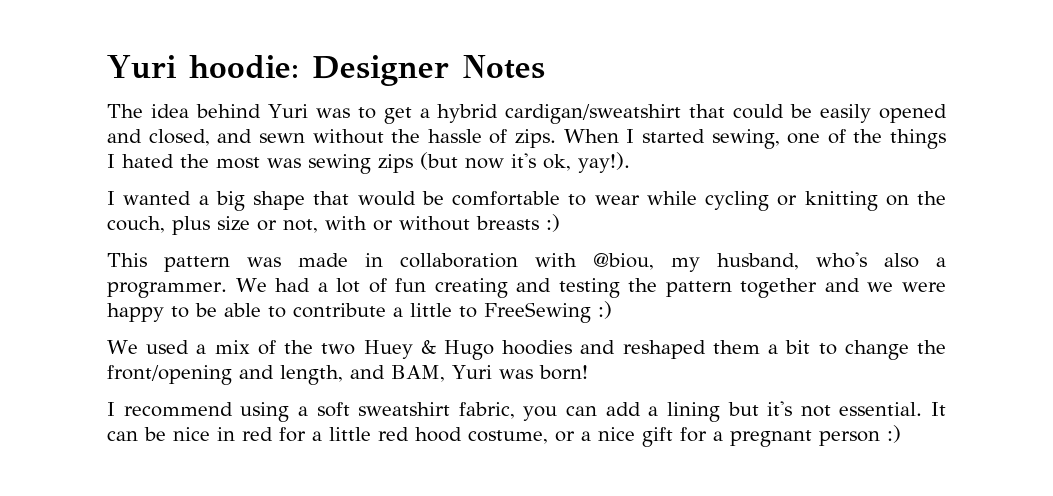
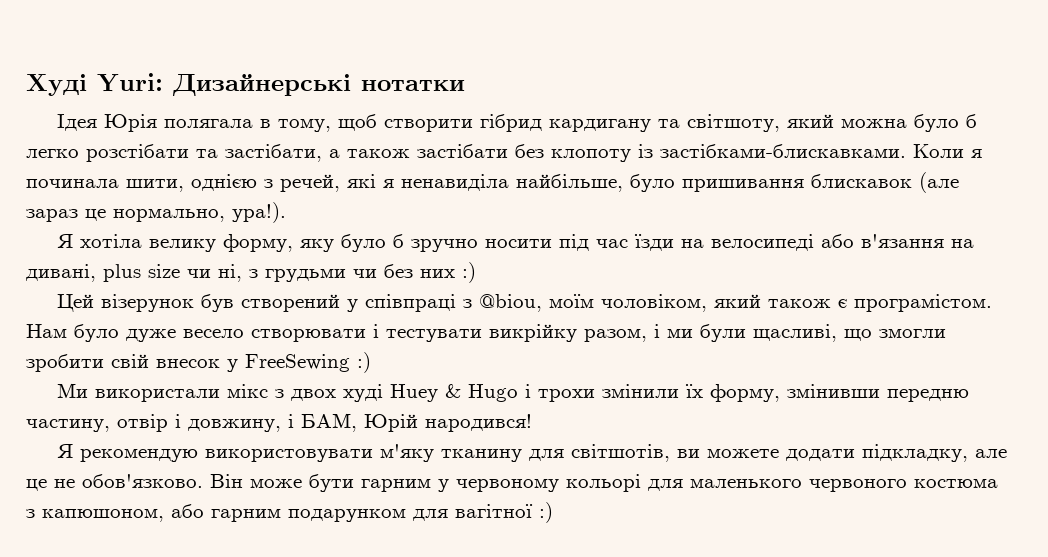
[107,55,545,86] [107,104,947,124] [107,129,946,149] [107,152,630,174] [107,191,946,211] [107,214,560,235] [107,252,946,272] [107,278,947,298] [107,301,612,323] [107,339,947,360] [107,365,588,385] [107,401,946,422] [107,427,880,447] Yuri hoodie: Designer Notes // The idea behind Yuri was to get a hybrid cardigan/sweatshirt that could be easily opened and closed, and sewn without the hassle of zips. When I started sewing, one of the things I hated the most was sewing zips (but now it's ok, yay!). // I wanted a big shape that would be comfortable to wear while cycling or knitting on the couch, plus size or not, with or without breasts :) // This pattern was made in collaboration with @biou, my husband, who's also a programmer. We had a lot of fun creating and testing the pattern together and we were happy to be able to contribute a little to FreeSewing :) // We used a mix of the two Huey & Hugo hoodies and reshaped them a bit to change the front/opening and length, and BAM, Yuri was born! // I recommend using a soft sweatshirt fabric, you can add a lining but it's not essential. It can be nice in red for a little red hood costume, or a nice gift for a pregnant person -> [26,73,465,96] [56,114,977,132] [26,144,982,162] [26,172,959,193] [26,202,286,223] [56,234,974,252] [26,262,476,283] [56,294,992,312] [26,324,946,342] [26,352,371,373] [56,383,969,402] [26,413,532,432] [56,444,1007,462] [26,474,998,492] [26,504,533,522] Худі Yuri: Дизайнерські нотатки // Ідея Юрія полягала в тому, щоб створити гібрид кардигану та світшоту, який можна було б легко розстібати та застібати, а також застібати без клопоту із застібками-блискавками. Коли я починала шити, однією з речей, які я ненавиділа найбільше, було пришивання блискавок (але зараз це нормально, ура!). // Я хотіла велику форму, яку було б зручно носити під час їзди на велосипеді або в'язання на дивані, plus size чи ні, з грудьми чи без них :) // Цей візерунок був створений у співпраці з @biou, моїм чоловіком, який також є програмістом. Нам було дуже весело створювати і тестувати викрійку разом, і ми були щасливі, що змогли зробити свій внесок у FreeSewing :) // Ми використали мікс з двох худі Huey & Hugo і трохи змінили їх форму, змінивши передню частину, отвір і довжину, і БАМ, Юрій народився! // Я рекомендую використовувати м'яку тканину для світшотів, ви можете додати підкладку, але це не обов'язково. Він може бути гарним у червоному кольорі для маленького червоного костюма з капюшоном, або гарним подарунком для вагітної

